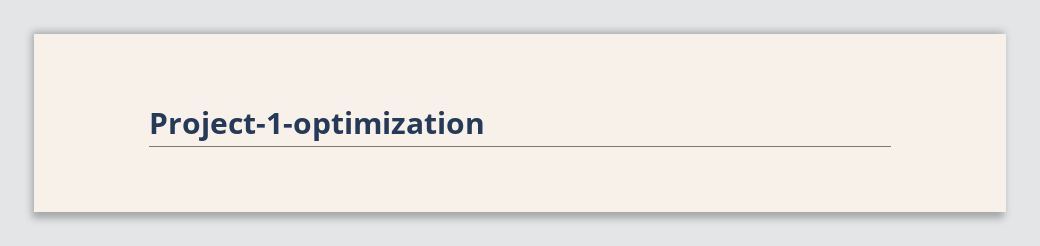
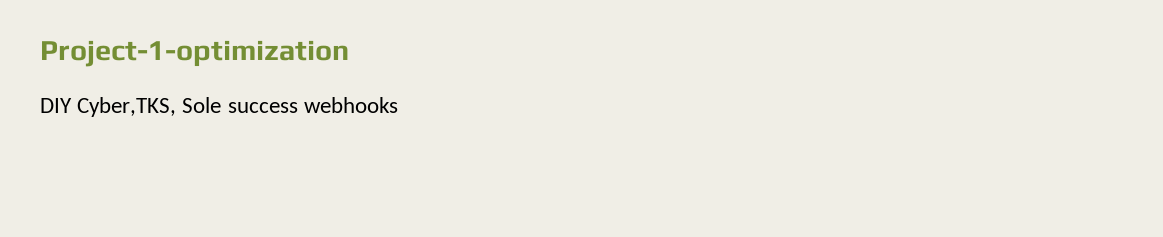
(485, 126) none -> [40,97,398,117] // DIY Cyber,TKS, Sole success webhooks

